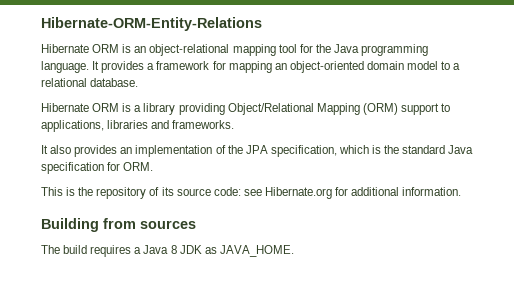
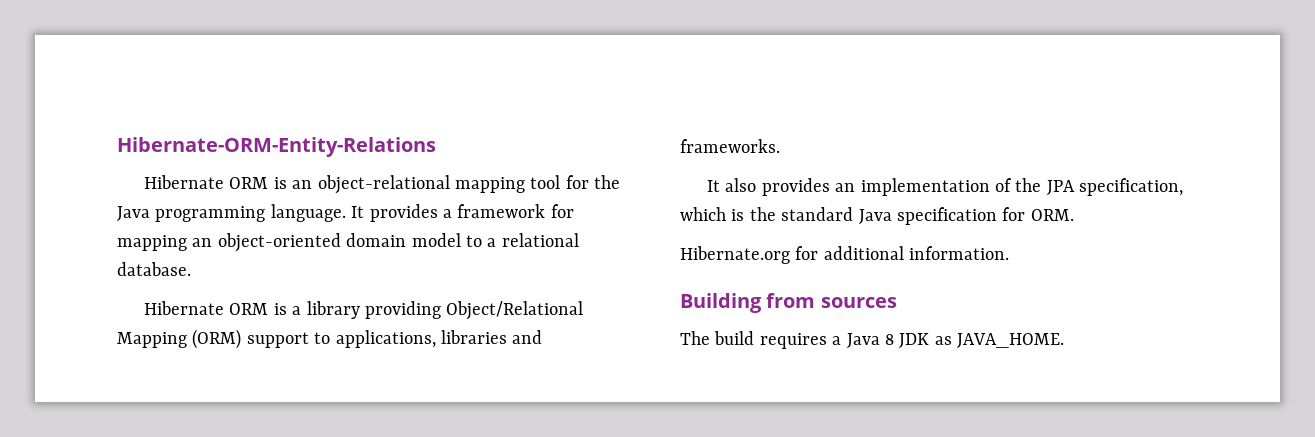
[41,187,262,199] This is the repository of its source code: see -> (1074, 215) none

